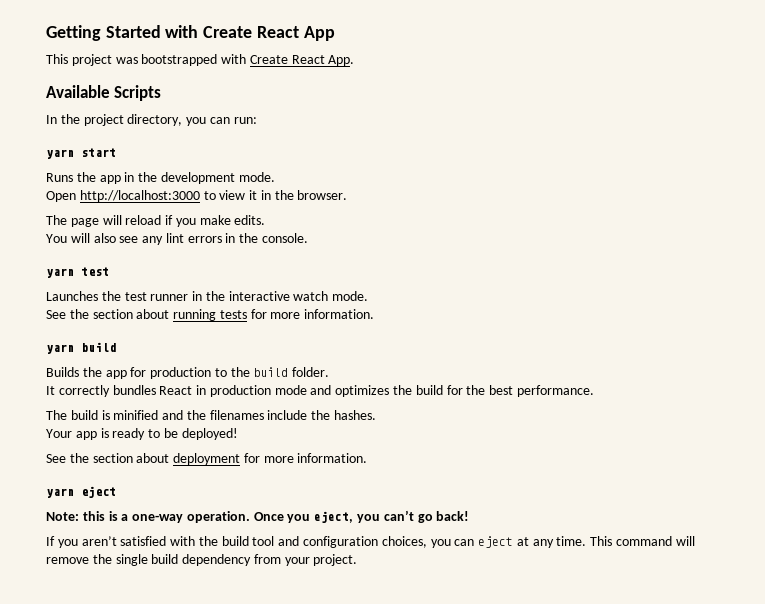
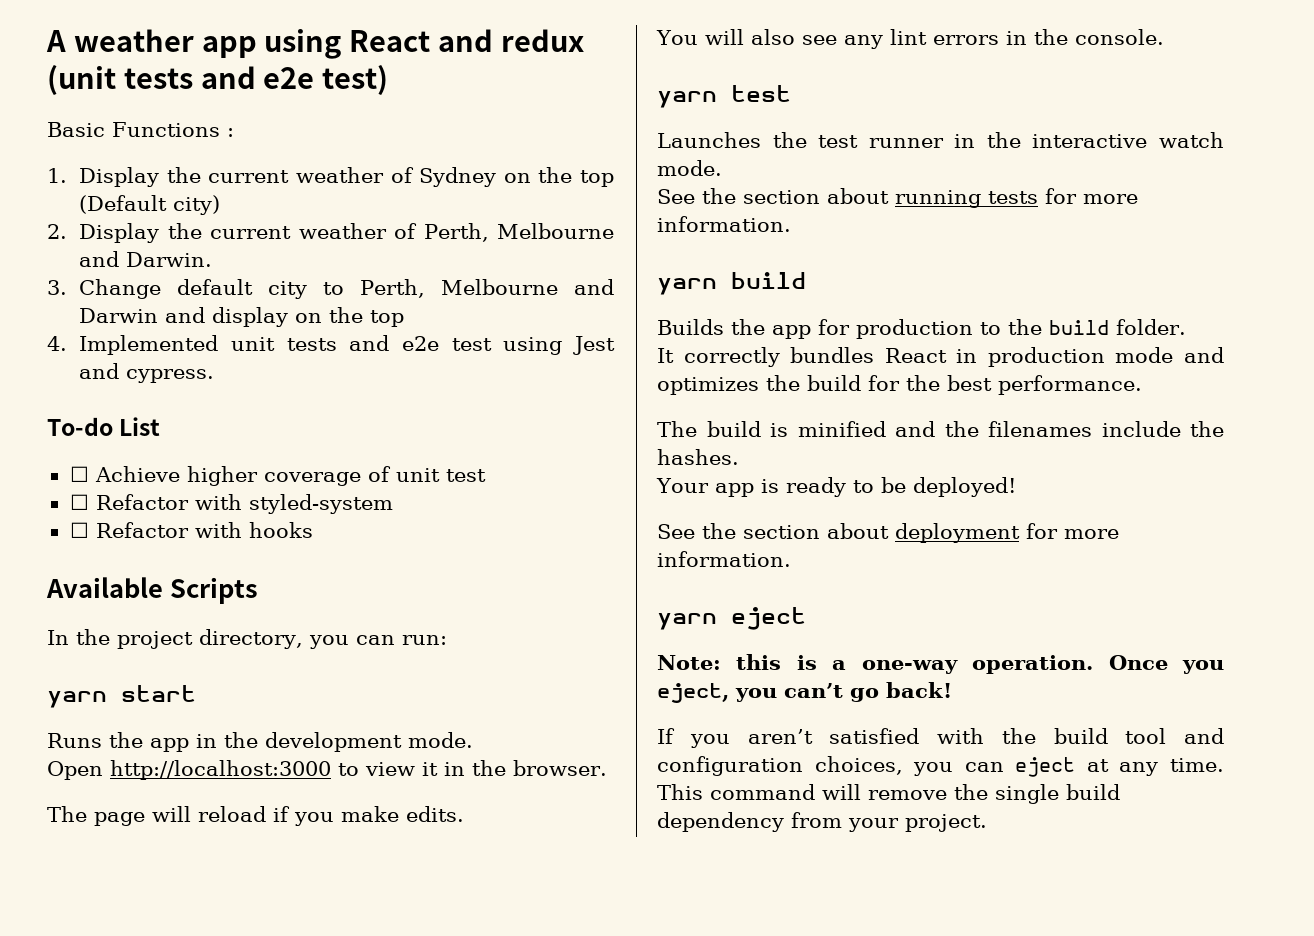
[46,25,335,41] [46,54,355,66] Getting Started with Create React App // This project was bootstrapped with Create React App. -> [46,29,584,59] [47,64,389,95] [47,122,234,137] [47,167,614,187] [79,195,221,215] [47,223,614,243] [79,251,213,267] [47,279,614,299] [79,307,405,327] [47,335,615,355] [79,363,215,383] [47,417,161,436] [69,466,486,486] [69,494,393,514] [69,522,313,538] A weather app using React and redux (unit tests and e2e test) // Basic Functions : // 1. Display the current weather of Sydney on the top (Default city) // 2. Display the current weather of Perth, Melbourne and Darwin. // 3. Change default city to Perth, Melbourne and Darwin and display on the top // 4. Implemented unit tests and e2e test using Jest and cypress. // To-do List // ☐ Achieve higher coverage of unit test // ☐ Refactor with styled-system // ☐ Refactor with hooks

